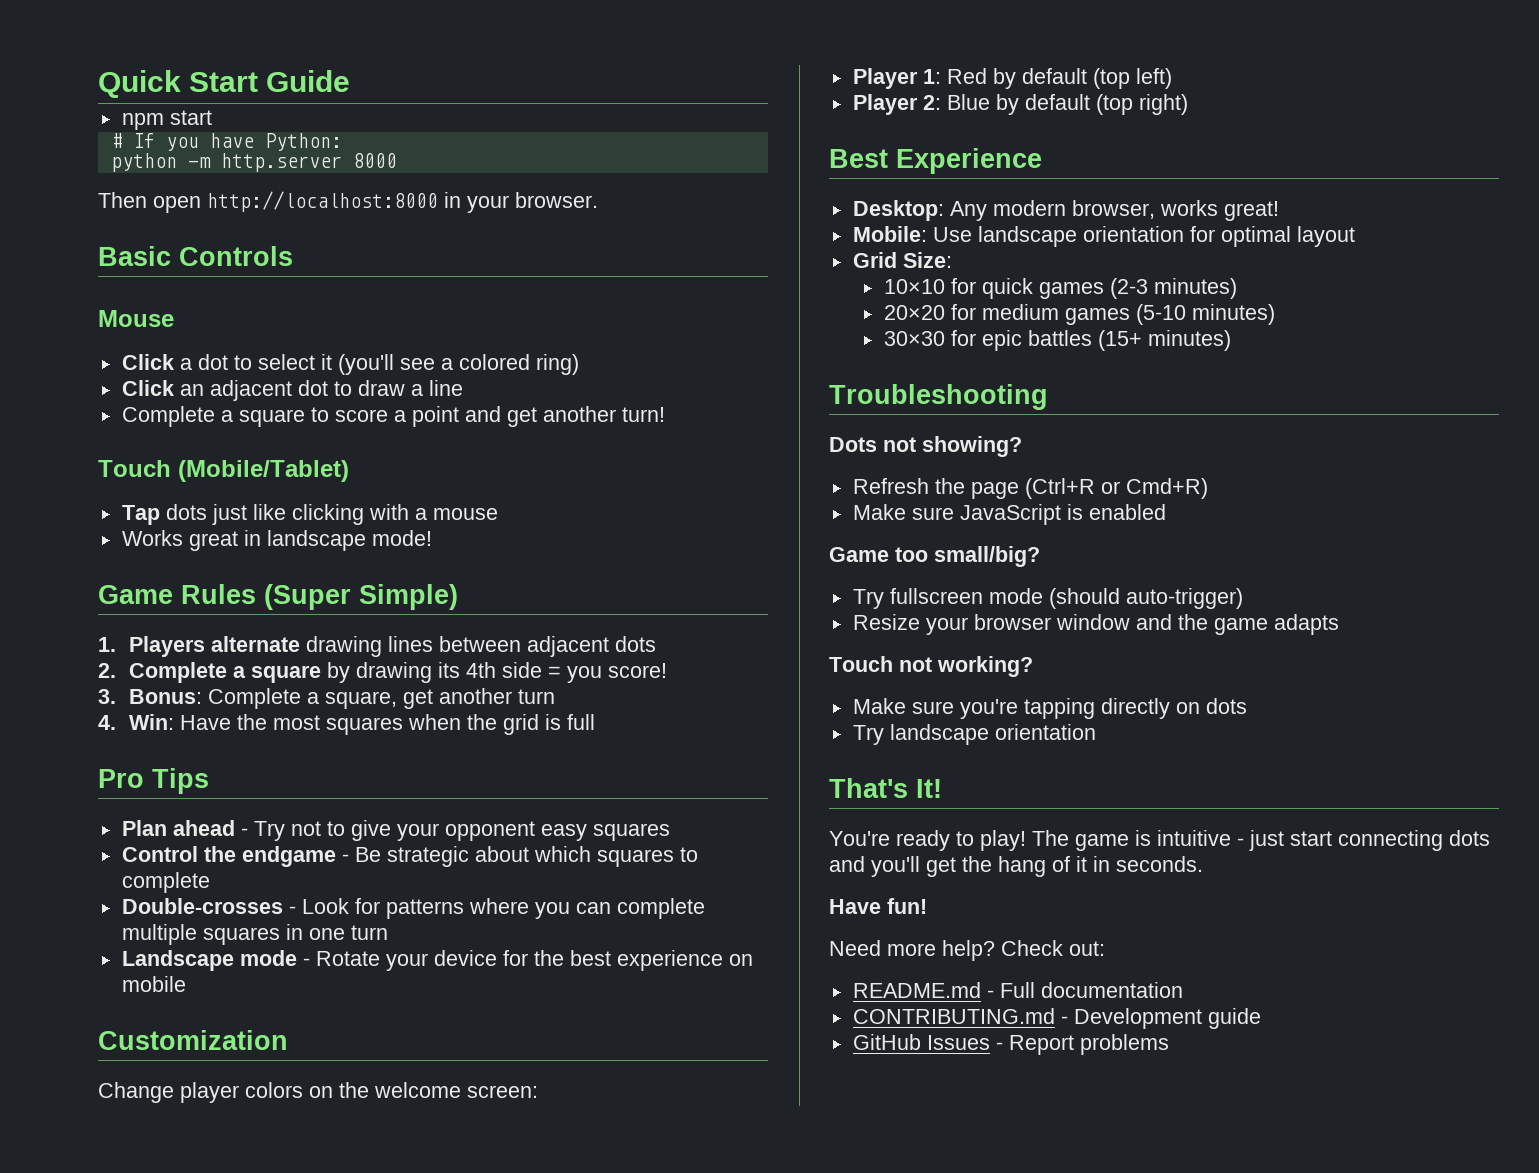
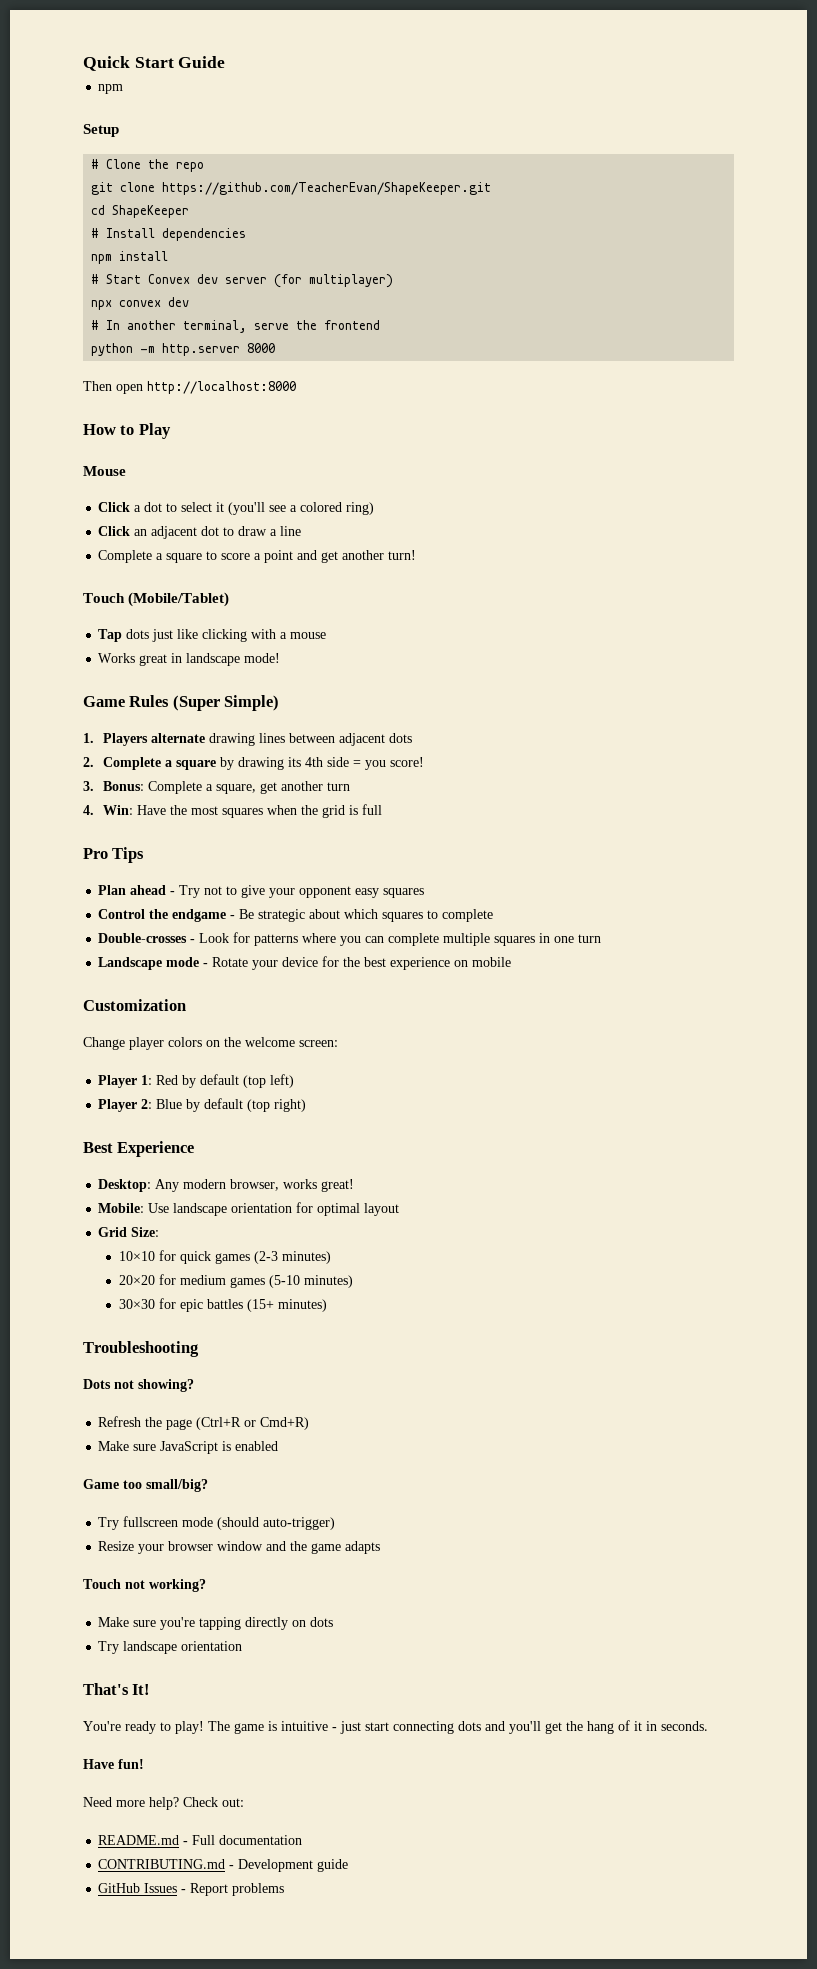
[169,110,212,125] [110,133,342,151] start // # If you have Python: -> [83,124,119,137] [91,159,205,172] [91,182,492,195] [91,205,190,218] [91,228,247,241] [91,251,169,264] [91,274,394,288] [91,297,190,310] [91,320,381,333] // Setup // # Clone the repo // git clone https://github.com/TeacherEvan/ShapeKeeper.git // cd ShapeKeeper // # Install dependencies // npm install // # Start Convex dev server (for multiplayer) // npx convex dev // # In another terminal, serve the frontend
[444,192,598,213] [98,246,293,266] in your browser. // Basic Controls -> [83,423,171,439] // How to Play

